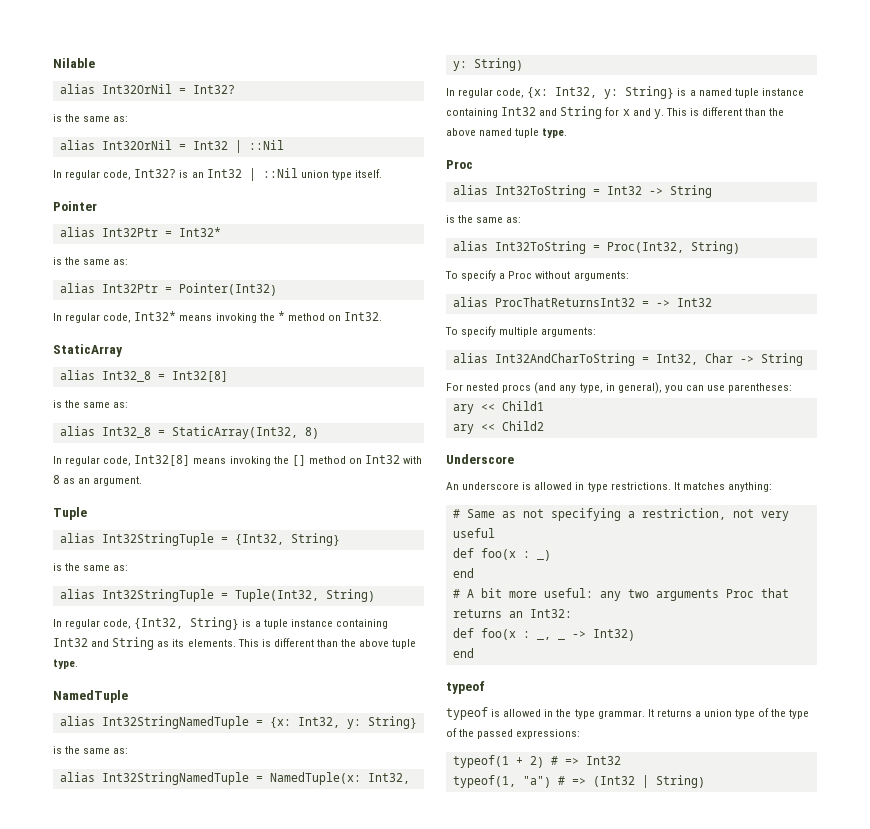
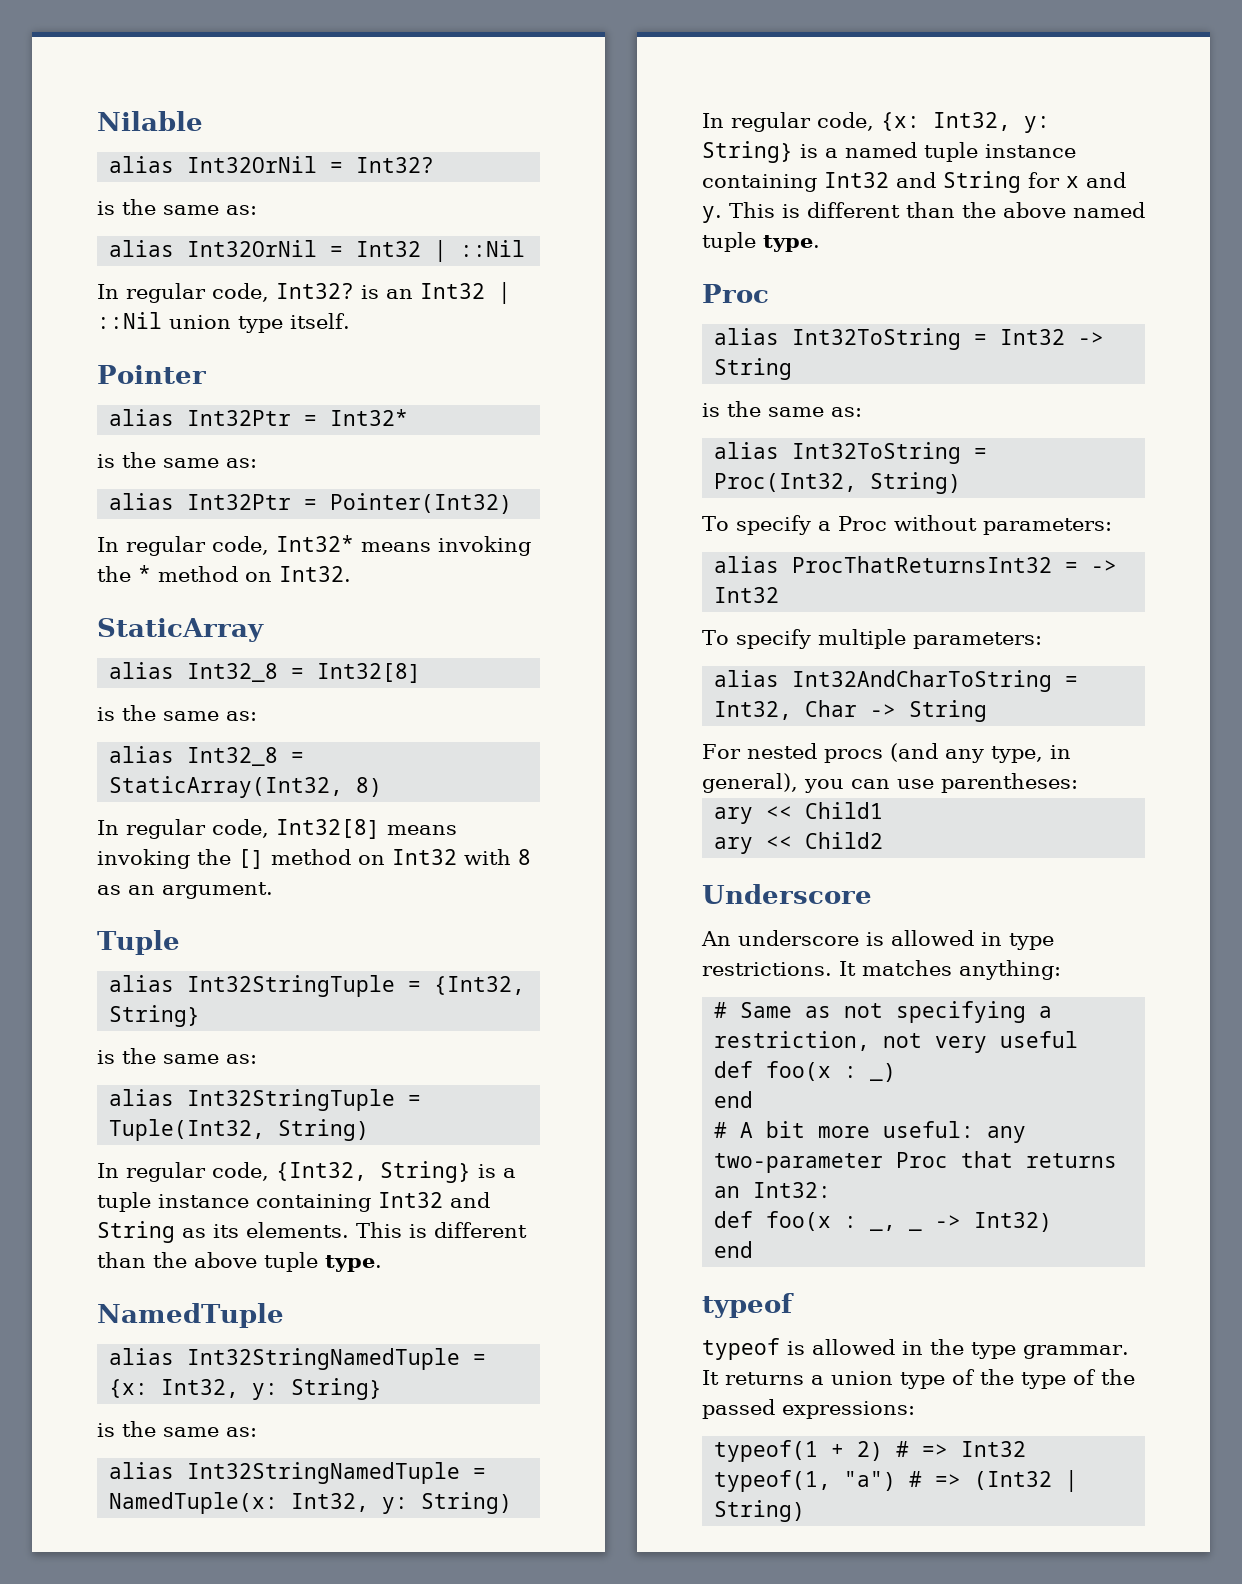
[573,271,629,281] arguments: -> [982,518,1112,535] parameters:
[541,327,597,337] arguments: -> [912,632,1042,649] parameters:
[627,589,719,601] two arguments -> [714,1153,884,1173] two-parameter

